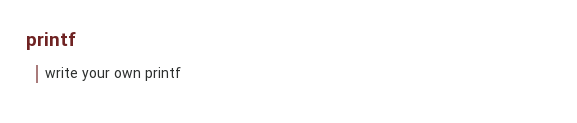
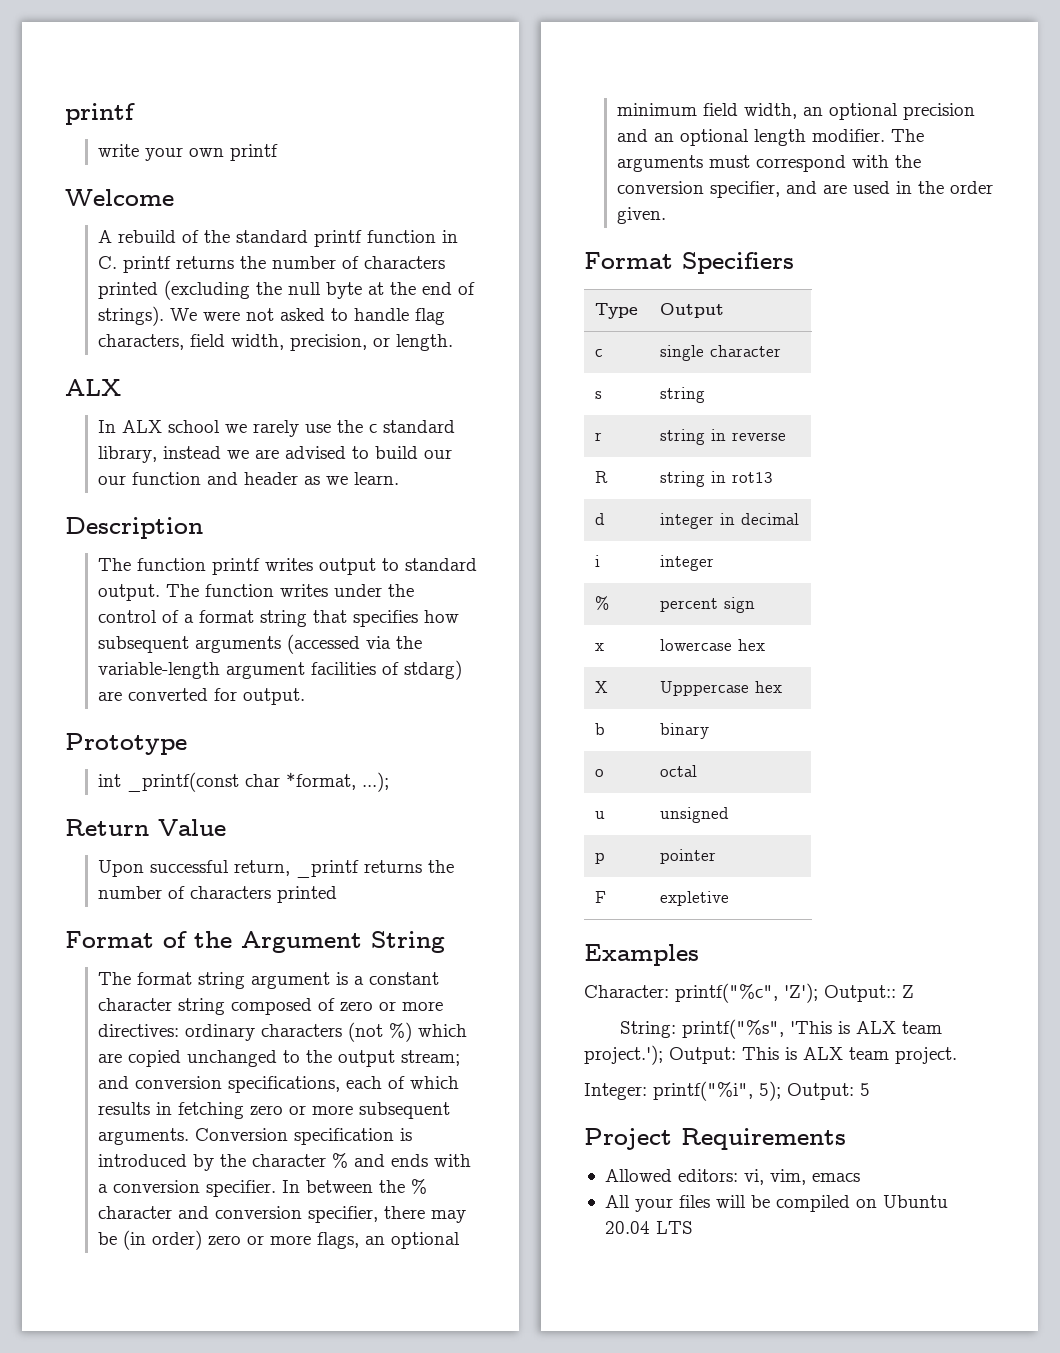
(182, 74) none -> [65,189,174,206] [98,230,459,247] [98,256,446,273] [98,280,476,300] [98,306,446,326] [98,334,454,351] [65,379,121,396] [98,420,456,437] [98,446,453,463] [98,472,400,485] [65,517,203,539] [98,558,478,575] [98,584,415,601] [98,610,460,627] [98,634,423,654] [98,660,463,680] [98,688,306,705] [65,733,187,755] [98,772,390,792] [65,819,226,836] [98,860,455,878] [98,886,338,903] [65,931,445,953] [98,972,440,989] [98,998,444,1015] [98,1022,468,1042] [98,1050,461,1067] [98,1076,460,1093] [98,1102,451,1119] [98,1128,413,1145] [98,1153,472,1171] [98,1179,428,1197] [98,1206,467,1223] [98,1230,461,1250] [617,103,976,120] [617,129,925,146] [617,155,922,172] [617,181,994,198] [617,207,667,224] [584,252,794,274] [594,303,638,319] [659,303,724,318] [594,349,603,357] [659,345,781,361] [594,391,602,399] [659,387,705,403] [594,432,602,441] [659,429,786,445] [594,471,608,483] [659,471,773,487] [594,513,605,525] [659,513,799,529] [594,555,600,567] [659,555,714,571] [594,596,609,610] [659,597,755,613] [594,643,604,651] [659,639,765,651] [594,681,608,693] [659,681,782,696] [594,723,605,735] [659,723,709,739] [594,769,604,777] [659,765,697,777] [594,811,605,819] [659,807,729,823] [594,852,605,864] [659,849,716,864] [594,891,606,903] [659,891,729,906] [584,944,699,966] [584,983,914,1003] [619,1019,942,1039] [584,1045,957,1065] [584,1081,870,1101] [584,1128,846,1150] [604,1169,860,1185] [604,1195,948,1212] [604,1221,693,1234] // Welcome // A rebuild of the standard printf function in C. printf returns the number of characters printed (excluding the null byte at the end of strings). We were not asked to handle flag characters, field width, precision, or length. // ALX // In ALX school we rarely use the c standard library, instead we are advised to build our our function and header as we learn. // Description // The function printf writes output to standard output. The function writes under the control of a format string that specifies how subsequent arguments (accessed via the variable-length argument facilities of stdarg) are converted for output. // Prototype // int _printf(const char *format, ...); // Return Value // Upon successful return, _printf returns the number of characters printed // Format of the Argument String // The format string argument is a constant character string composed of zero or more directives: ordinary characters (not %) which are copied unchanged to the output stream; and conversion specifications, each of which results in fetching zero or more subsequent arguments. Conversion specification is introduced by the character % and ends with a conversion specifier. In between the % character and conversion specifier, there may be (in order) zero or more flags, an optional minimum field width, an optional precision and an optional length modifier. The arguments must correspond with the conversion specifier, and are used in the order given. // Format Specifiers // Type | Output // c | single character // s | string // r | string in reverse // R | string in rot13 // d | integer in decimal // i | integer // % | percent sign // x | lowercase hex // X | Upppercase hex // b | binary // o | octal // u | unsigned // p | pointer // F | expletive // Examples // Character: printf("%c", 'Z'); Output:: Z // String: printf("%s", 'This is ALX team project.'); Output: This is ALX team project. // Integer: printf("%i", 5); Output: 5 // Project Requirements // Allowed editors: vi, vim, emacs // All your files will be compiled on Ubuntu 20.04 LTS

